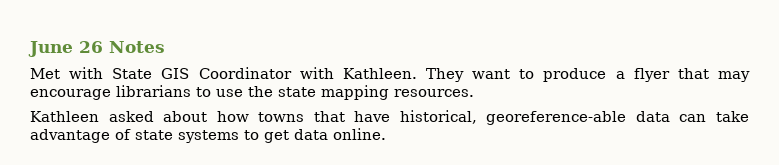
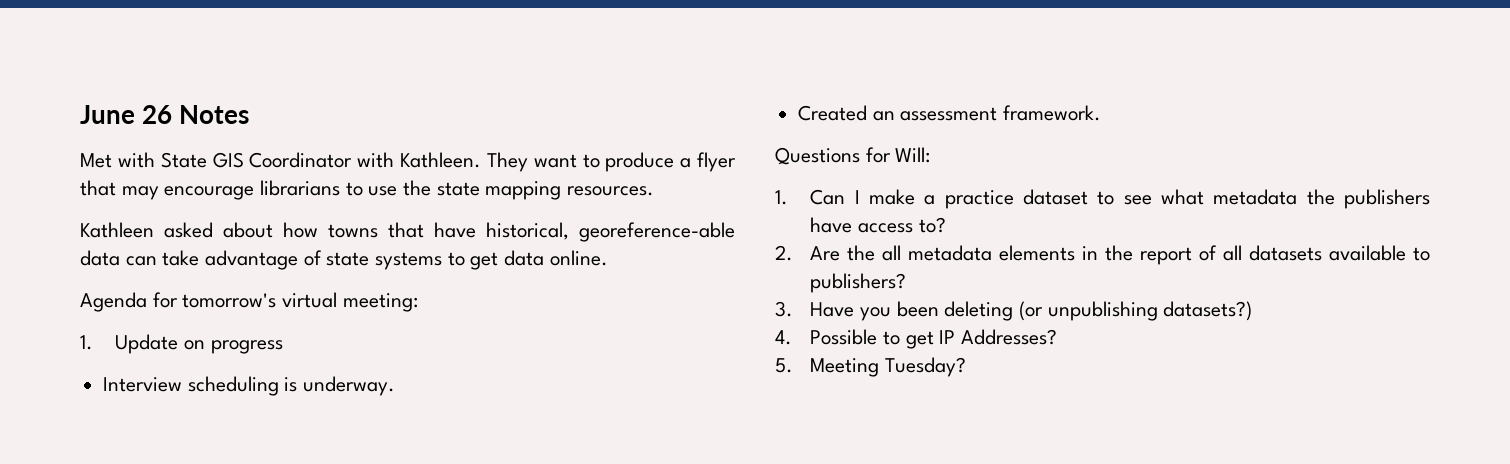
(386, 134) none -> [80,292,418,312] [80,334,283,354] [103,376,396,396] [798,105,1102,121] [775,147,931,165] [775,189,1430,209] [810,217,946,233] [775,245,1430,265] [810,273,907,293] [775,301,1253,321] [775,329,1058,349] [775,357,967,377] // Agenda for tomorrow's virtual meeting: // 1. Update on progress // Interview scheduling is underway. // Created an assessment framework. // Questions for Will: // 1. Can I make a practice dataset to see what metadata the publishers have access to? // 2. Are the all metadata elements in the report of all datasets available to publishers? // 3. Have you been deleting (or unpublishing datasets?) // 4. Possible to get IP Addresses? // 5. Meeting Tuesday?

